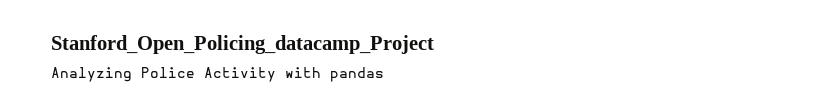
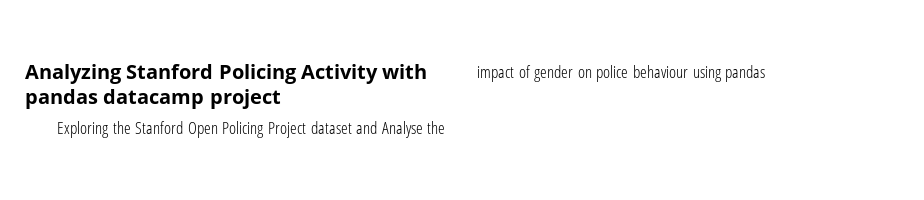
[51,35,434,54] [51,67,321,82] Stanford_Open_Policing_datacamp_Project // Analyzing Police Activity with -> [25,64,428,84] [25,89,281,109] [57,121,446,138] [477,65,722,82] Analyzing Stanford Policing Activity with pandas datacamp project // Exploring the Stanford Open Policing Project dataset and Analyse the impact of gender on police behaviour using

